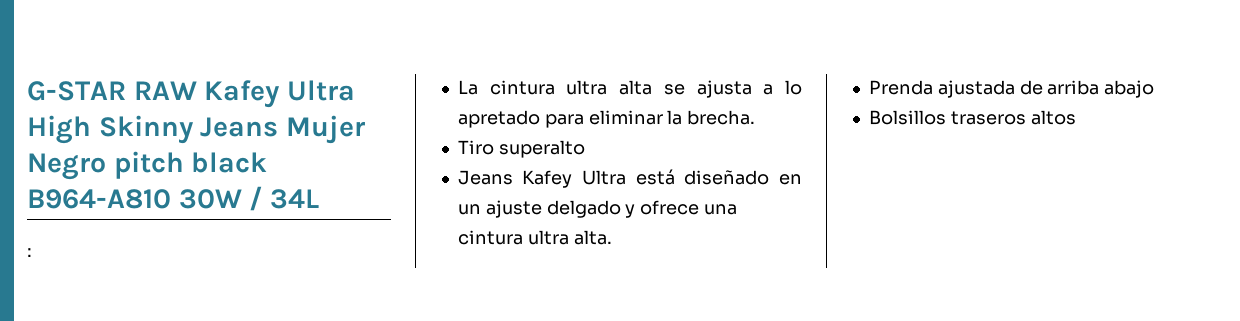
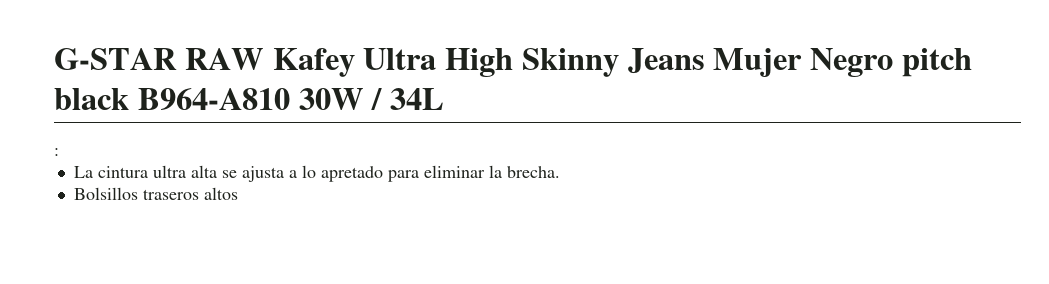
[457,140,585,158] [457,169,802,188] [457,200,738,218] [457,230,612,245] [868,80,1155,98] // Tiro superalto // Jeans Kafey Ultra está diseñado en un ajuste delgado y ofrece una cintura ultra alta. // Prenda ajustada de arriba abajo -> (560, 172) none

